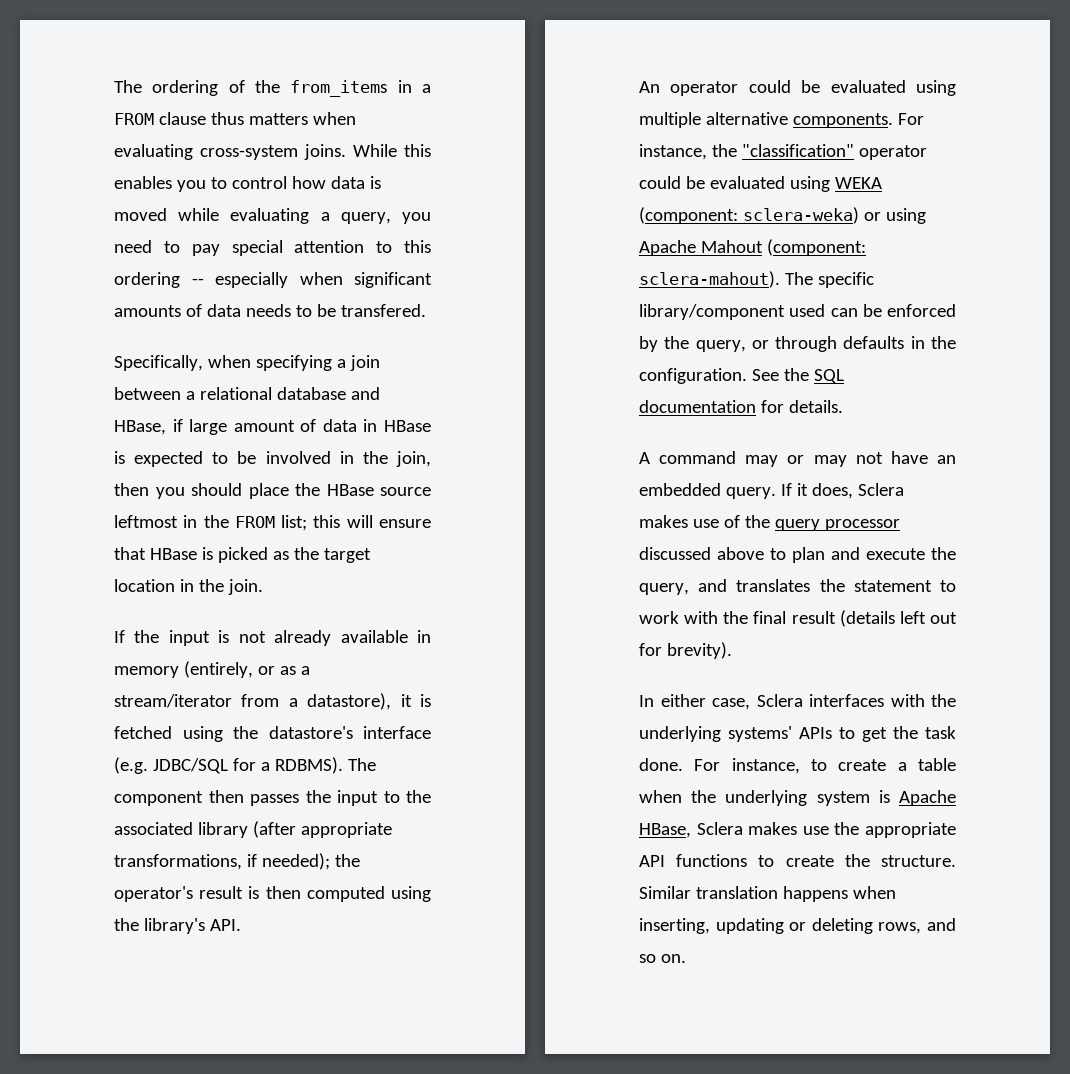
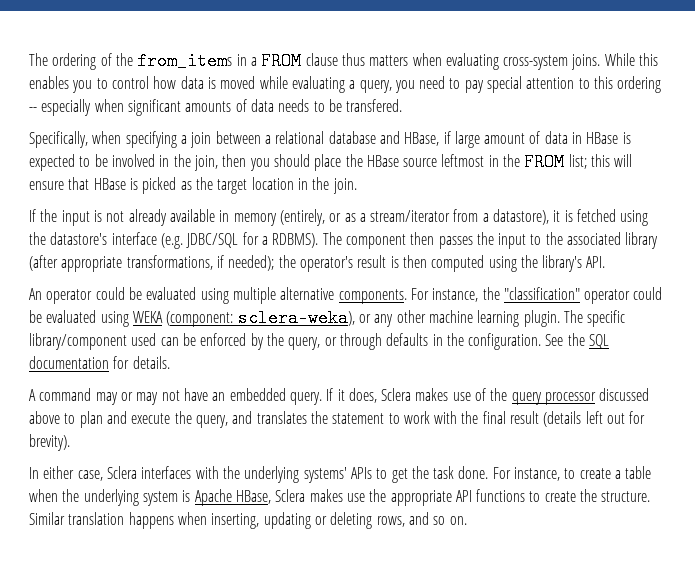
[742,207,926,224] [639,239,866,256] [639,271,780,288] sclera-weka) or using Apache Mahout (component: sclera-mahout). -> [237,309,560,327] sclera-weka), or any other machine learning plugin.

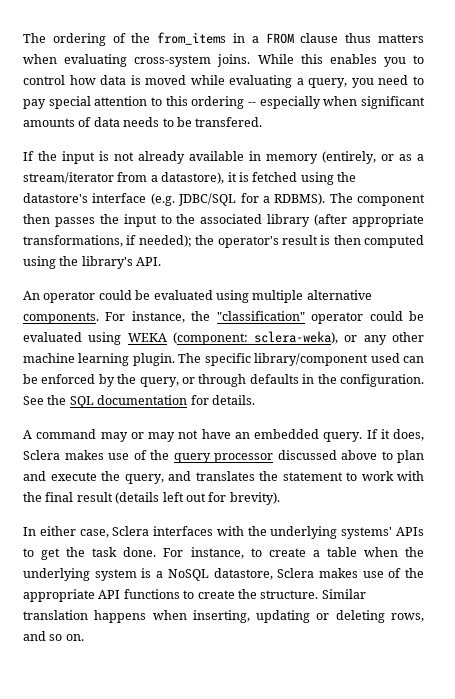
[29,131,631,148] [29,153,633,171] [29,177,357,194] // Specifically, when specifying a join between a relational database and HBase, if large amount of data in HBase is expected to be involved in the join, then you should place the HBase source leftmost in the FROM list; this will ensure that HBase is picked as the target location in the join. -> (263, 122) none
[194,489,365,506] Apache HBase, Sclera makes use -> [156,568,402,581] a NoSQL datastore, Sclera makes use of

